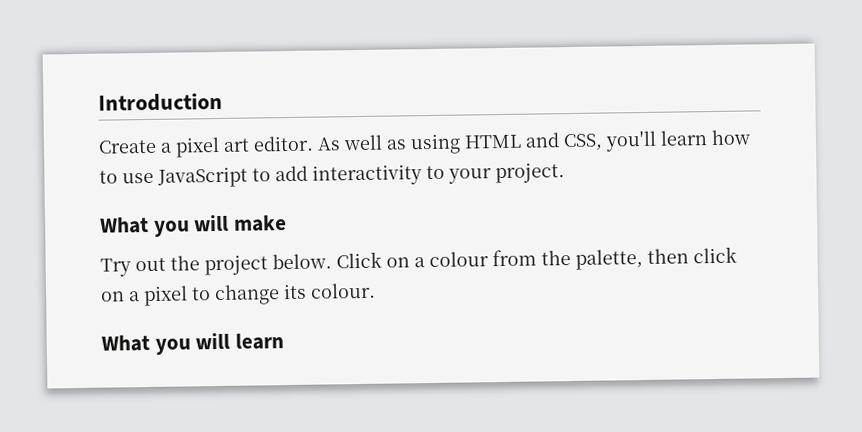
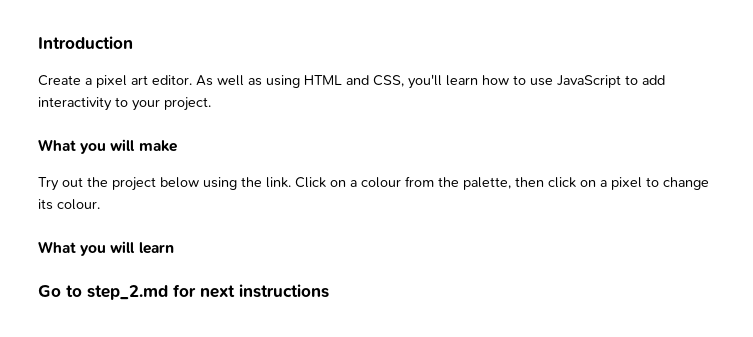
[272,253,332,270] below. -> [160,177,291,190] below using the link.
(285, 341) none -> [38,284,329,300] // Go to step_2.md for next instructions

